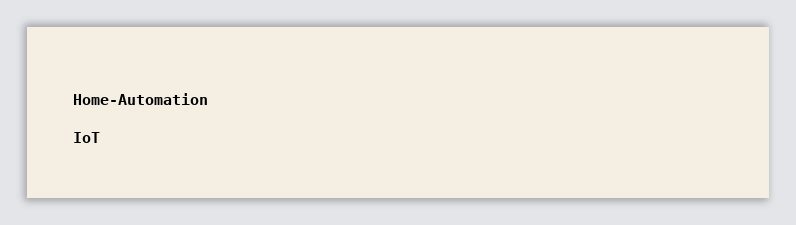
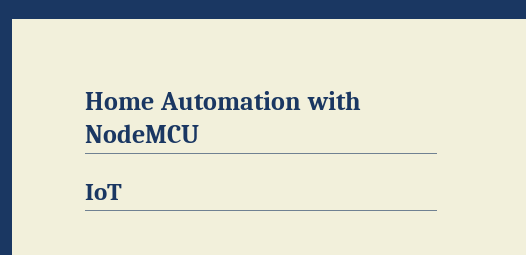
[73,93,208,105] Home-Automation -> [85,91,361,110] [85,124,199,143] Home Automation with NodeMCU

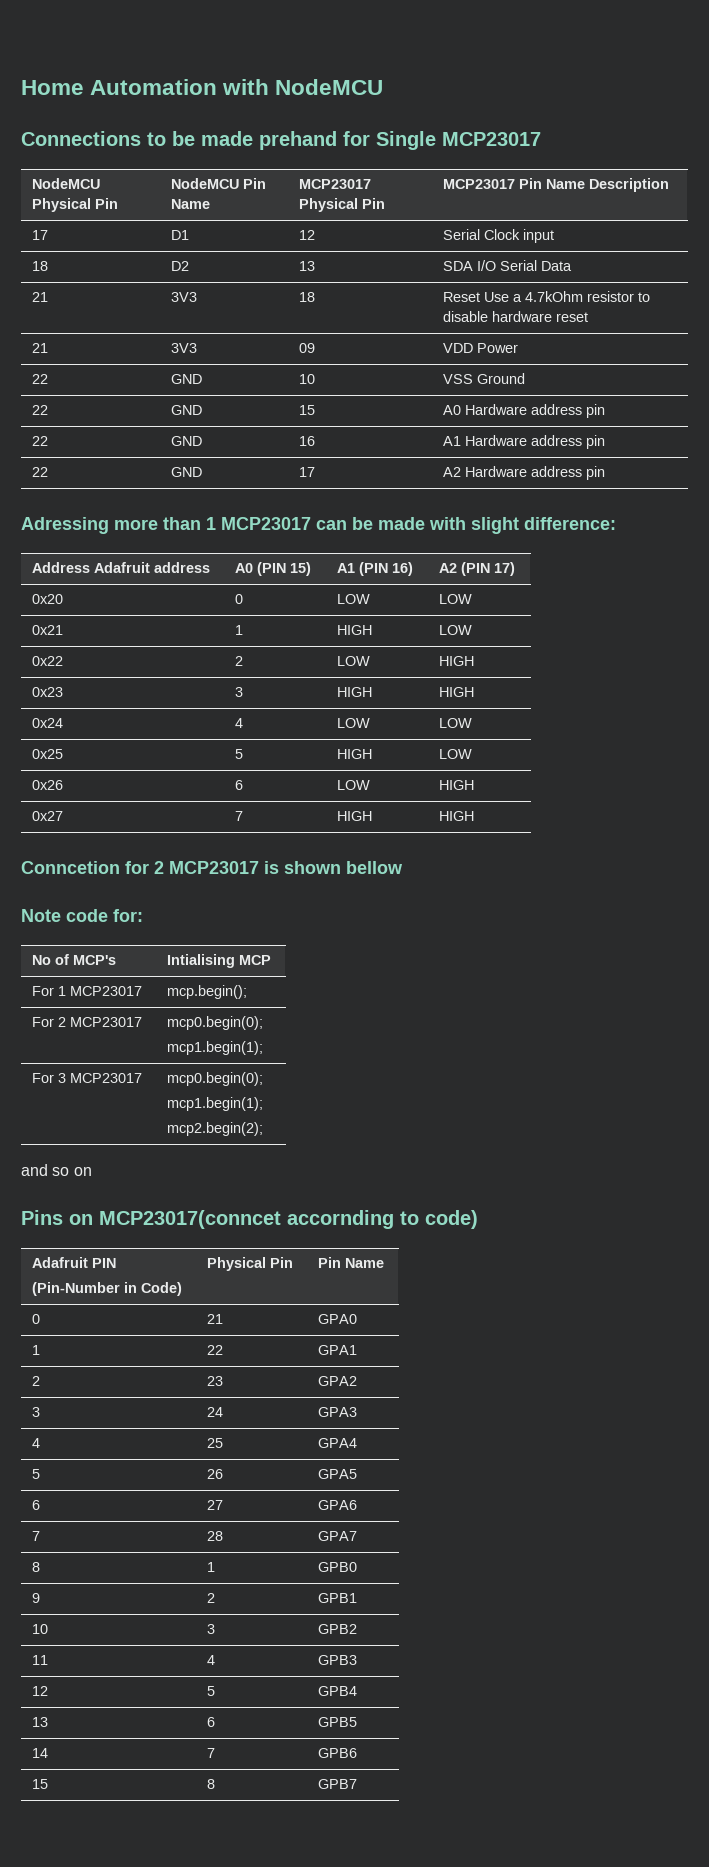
[85,184,122,200] IoT -> [21,131,541,150] [32,178,101,189] [32,198,119,212] [171,178,267,189] [171,199,211,209] [299,179,372,189] [299,198,386,212] [443,178,670,192] [32,230,49,240] [171,230,190,240] [299,230,316,240] [443,229,555,243] [32,261,49,271] [171,261,190,271] [299,261,316,271] [443,260,573,271] [32,292,49,302] [171,292,198,302] [299,292,316,302] [443,291,651,302] [443,311,589,322] [32,343,49,353] [171,343,198,353] [299,343,316,353] [443,343,519,353] [32,374,49,384] [171,374,203,384] [299,374,316,384] [443,373,526,384] [32,405,49,415] [171,405,203,415] [299,405,316,415] [443,404,606,418] [32,436,49,446] [171,436,203,446] [299,436,316,446] [443,435,606,449] [32,467,49,477] [171,467,203,477] [299,467,316,477] [443,466,606,480] [21,517,616,534] [32,562,211,573] [235,562,312,576] [337,562,414,576] [439,562,516,576] [32,594,64,604] [235,594,244,604] [337,594,371,604] [439,594,473,604] [32,625,64,635] [235,625,244,635] [337,625,373,635] [439,625,473,635] [32,656,64,666] [235,656,244,666] [337,656,371,666] [439,656,475,666] [32,687,64,697] [235,687,244,697] [337,687,373,697] [439,687,475,697] [32,718,64,728] [235,718,244,728] [337,718,371,728] [439,718,473,728] [32,749,64,759] [235,749,244,759] [337,749,373,759] [439,749,473,759] [32,780,64,790] [235,780,244,790] [337,780,371,790] [439,780,475,790] [32,811,64,821] [235,811,244,821] [337,811,373,821] [439,811,475,821] [21,861,403,874] [21,909,143,922] [32,954,117,965] [167,954,272,968] [32,986,143,996] [167,985,248,999] [32,1017,143,1027] [167,1016,264,1030] [167,1041,264,1055] [32,1073,143,1083] [167,1072,264,1086] [167,1097,264,1111] [167,1122,264,1136] [21,1164,92,1176] [21,1210,478,1229] [32,1257,117,1268] [32,1282,183,1296] [207,1257,294,1271] [318,1257,385,1268] [32,1314,41,1324] [207,1314,224,1324] [318,1314,358,1324] [32,1345,41,1355] [207,1345,224,1355] [318,1345,358,1355] [32,1376,41,1386] [207,1376,224,1386] [318,1376,358,1386] [32,1407,41,1417] [207,1407,224,1417] [318,1407,358,1417] [32,1438,41,1448] [207,1438,224,1448] [318,1438,358,1448] [32,1469,41,1479] [207,1469,224,1479] [318,1469,358,1479] [32,1500,41,1510] [207,1500,224,1510] [318,1500,358,1510] [32,1531,41,1541] [207,1531,224,1541] [318,1531,358,1541] [32,1562,41,1572] [207,1562,216,1572] [318,1562,358,1572] [32,1593,41,1603] [207,1593,216,1603] [318,1593,358,1603] [32,1624,49,1634] [207,1624,216,1634] [318,1624,358,1634] [32,1655,49,1665] [207,1655,216,1665] [318,1655,358,1665] [32,1686,49,1696] [207,1686,216,1696] [318,1686,358,1696] [32,1717,49,1727] [207,1717,216,1727] [318,1717,358,1727] [32,1748,49,1758] [207,1748,216,1758] [318,1748,358,1758] [32,1779,49,1789] [207,1779,216,1789] [318,1779,358,1789] Connections to be made prehand for Single MCP23017 // NodeMCU Physical Pin | NodeMCU Pin Name | MCP23017 Physical Pin | MCP23017 Pin Name Description // 17 | D1 | 12 | Serial Clock input // 18 | D2 | 13 | SDA I/O Serial Data // 21 | 3V3 | 18 | Reset Use a 4.7kOhm resistor to disable hardware reset // 21 | 3V3 | 09 | VDD Power // 22 | GND | 10 | VSS Ground // 22 | GND | 15 | A0 Hardware address pin // 22 | GND | 16 | A1 Hardware address pin // 22 | GND | 17 | A2 Hardware address pin // Adressing more than 1 MCP23017 can be made with slight difference: // Address Adafruit address | A0 (PIN 15) | A1 (PIN 16) | A2 (PIN 17) // 0x20 | 0 | LOW | LOW // 0x21 | 1 | HIGH | LOW // 0x22 | 2 | LOW | HIGH // 0x23 | 3 | HIGH | HIGH // 0x24 | 4 | LOW | LOW // 0x25 | 5 | HIGH | LOW // 0x26 | 6 | LOW | HIGH // 0x27 | 7 | HIGH | HIGH // Conncetion for 2 MCP23017 is shown bellow // Note code for: // No of MCP's | Intialising MCP // For 1 MCP23017 | mcp.begin(); // For 2 MCP23017 | mcp0.begin(0); // mcp1.begin(1); // For 3 MCP23017 | mcp0.begin(0); // mcp1.begin(1); // mcp2.begin(2); // and so on // Pins on MCP23017(conncet accornding to code) // Adafruit PIN // (Pin-Number in Code) | Physical Pin | Pin Name // 0 | 21 | GPA0 // 1 | 22 | GPA1 // 2 | 23 | GPA2 // 3 | 24 | GPA3 // 4 | 25 | GPA4 // 5 | 26 | GPA5 // 6 | 27 | GPA6 // 7 | 28 | GPA7 // 8 | 1 | GPB0 // 9 | 2 | GPB1 // 10 | 3 | GPB2 // 11 | 4 | GPB3 // 12 | 5 | GPB4 // 13 | 6 | GPB5 // 14 | 7 | GPB6 // 15 | 8 | GPB7

